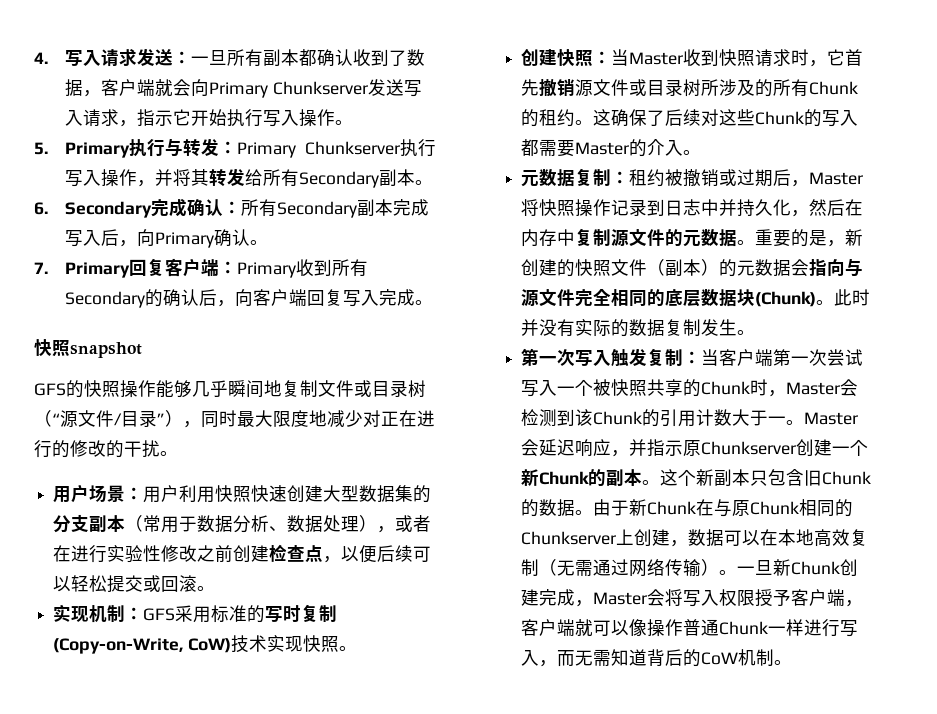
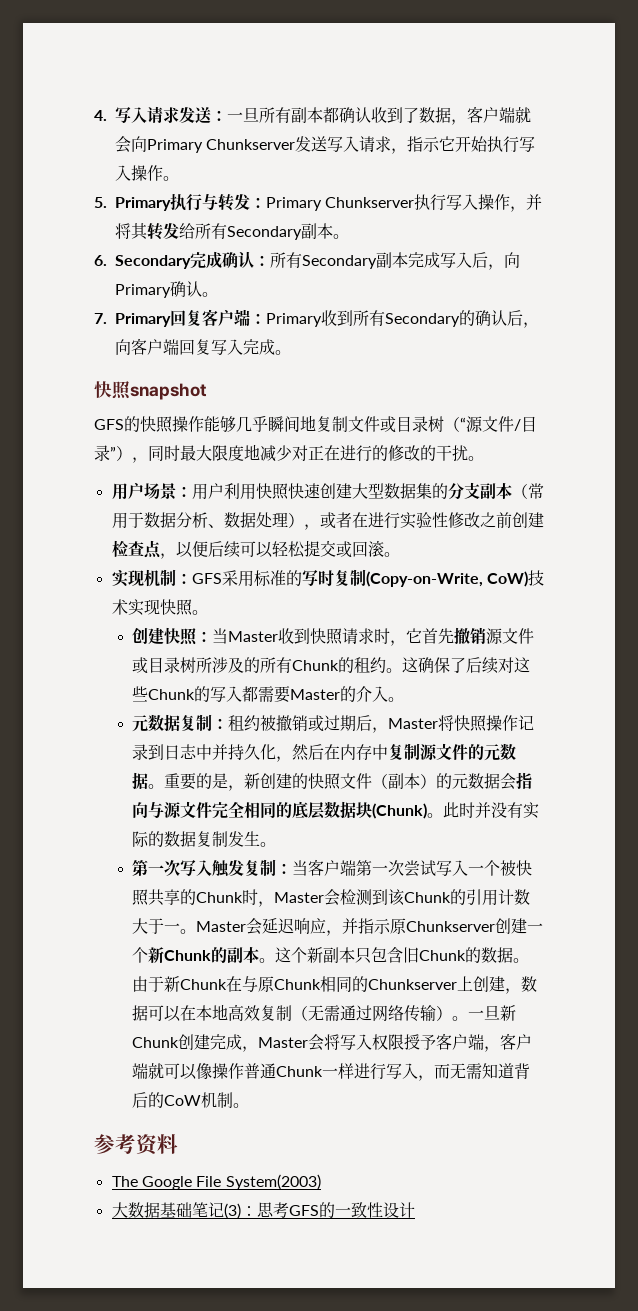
(793, 662) none -> [94,1134,178,1156] [111,1174,321,1190] [111,1202,415,1219] // 参考资料 // The Google File System(2003) // 大数据基础笔记(3)：思考GFS的一致性设计

